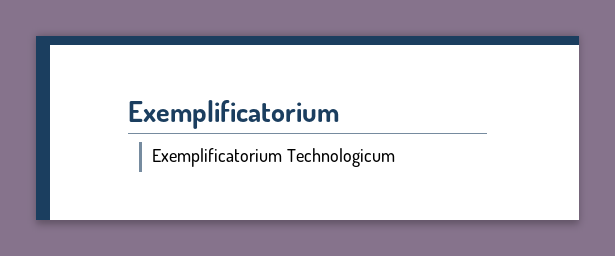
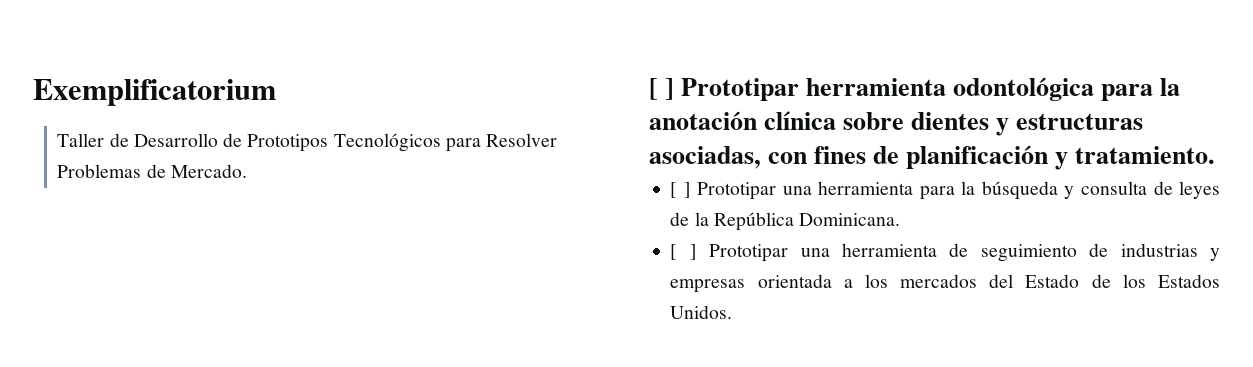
[152,148,395,167] Exemplificatorium Technologicum -> [57,133,558,152] [57,164,247,178] [649,77,1181,101] [649,111,1144,136] [649,145,1216,170] [670,181,1220,200] [670,212,901,231] [670,243,1220,262] [670,274,1220,293] [670,305,733,319] Taller de Desarrollo de Prototipos Tecnológicos para Resolver Problemas de Mercado. // [ ] Prototipar herramienta odontológica para la anotación clínica sobre dientes y estructuras asociadas, con fines de planificación y tratamiento. // [ ] Prototipar una herramienta para la búsqueda y consulta de leyes de la República Dominicana. // [ ] Prototipar una herramienta de seguimiento de industrias y empresas orientada a los mercados del Estado de los Estados Unidos.

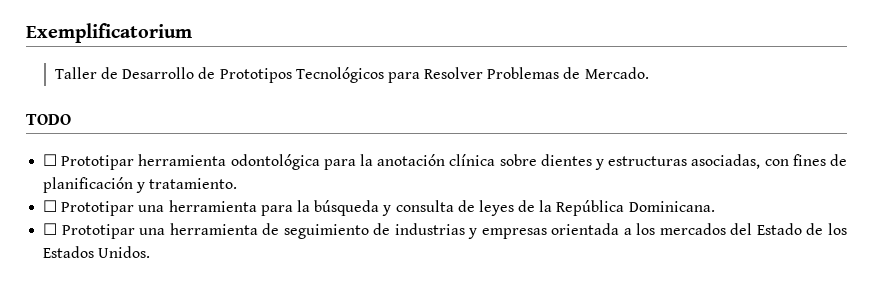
[649,78,675,100] [ ] -> [26,114,71,125] [43,154,58,166] TODO // ☐
[670,182,691,198] [ ] -> [43,200,58,212] ☐
[670,244,697,260] [ ] -> [43,223,58,235] ☐

